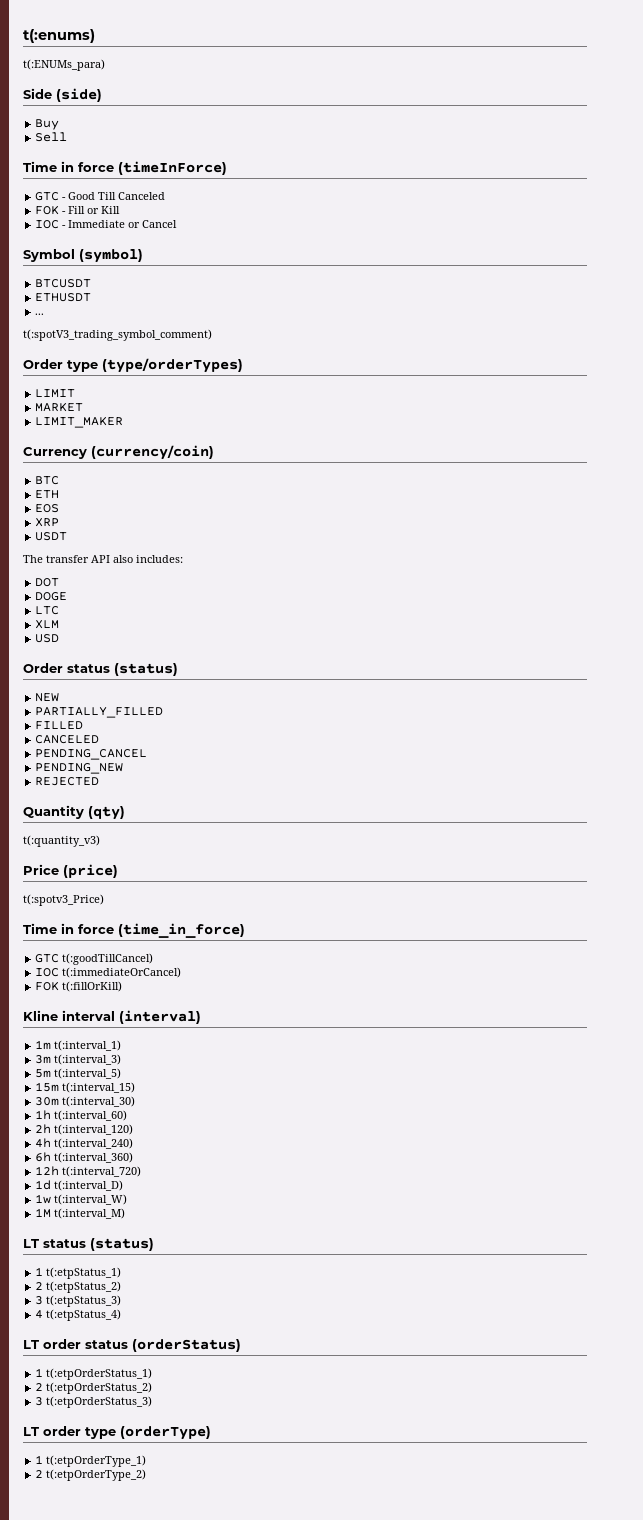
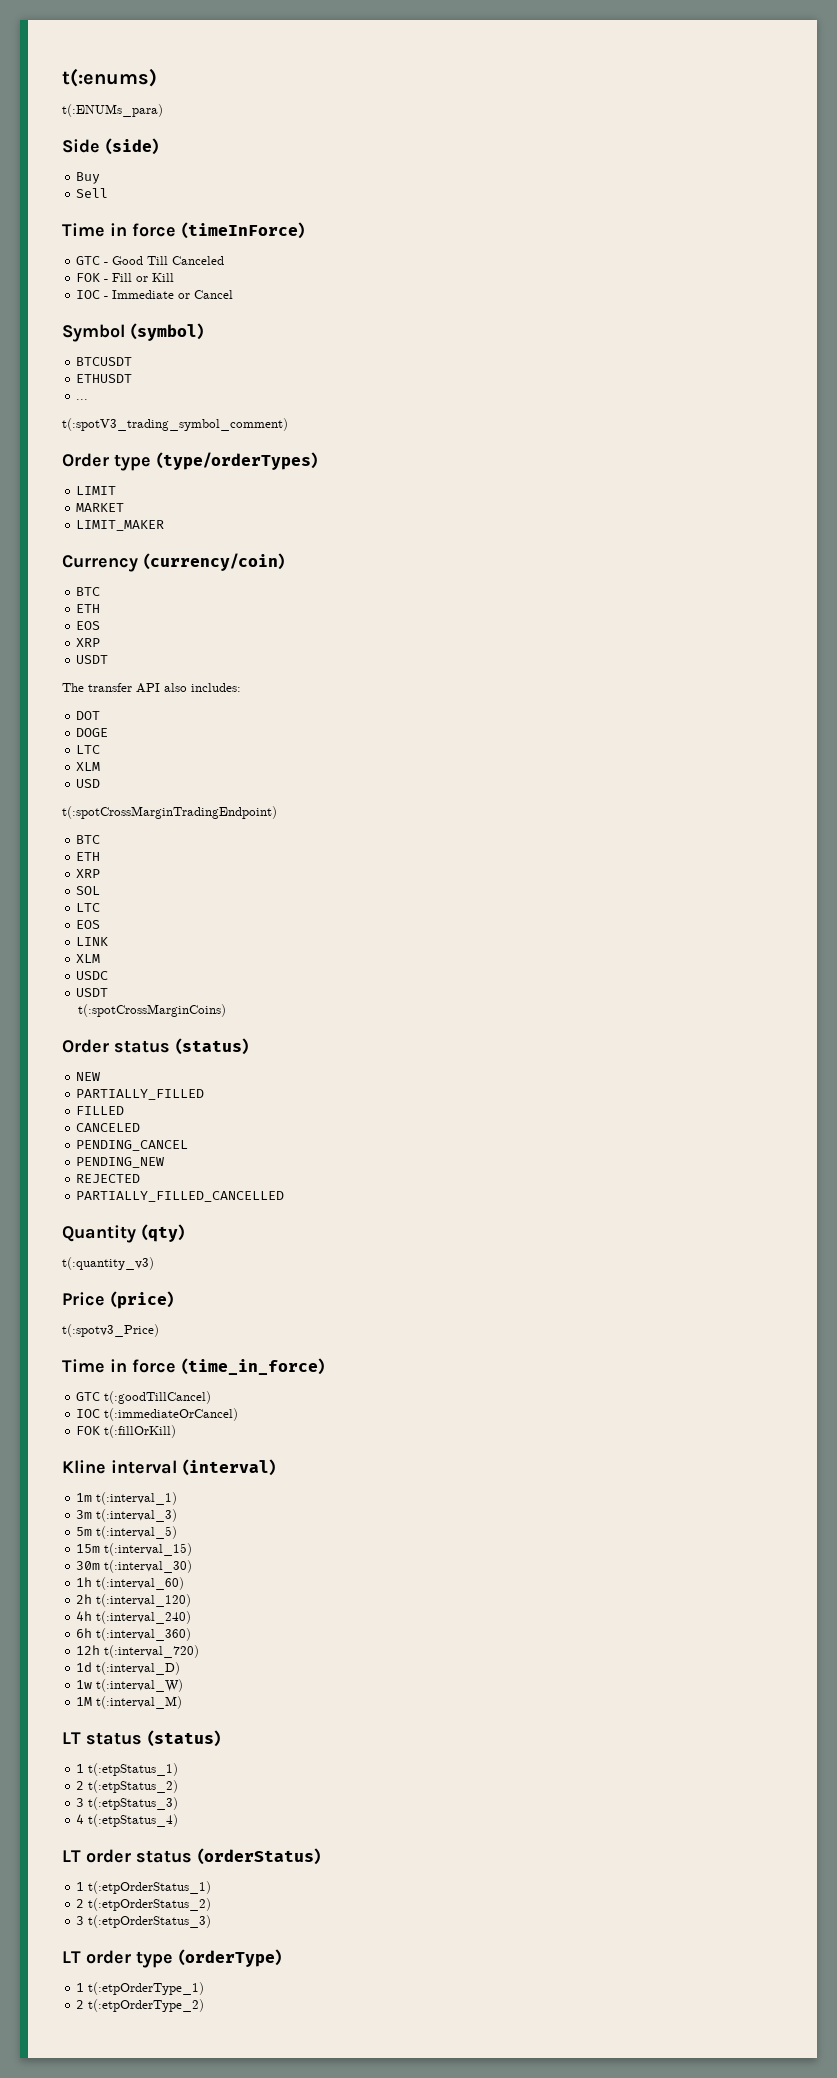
(60, 638) none -> [62,806,277,819] [76,835,101,844] [76,852,101,861] [76,869,101,878] [76,886,101,895] [76,903,101,912] [76,920,101,929] [76,937,109,946] [76,954,101,963] [76,971,109,980] [76,988,109,997] [78,1004,227,1017] // t(:spotCrossMarginTradingEndpoint) // BTC // ETH // XRP // SOL // LTC // EOS // LINK // XLM // USDC // USDT // t(:spotCrossMarginCoins)
(100, 781) none -> [76,1191,285,1202] // PARTIALLY_FILLED_CANCELLED

